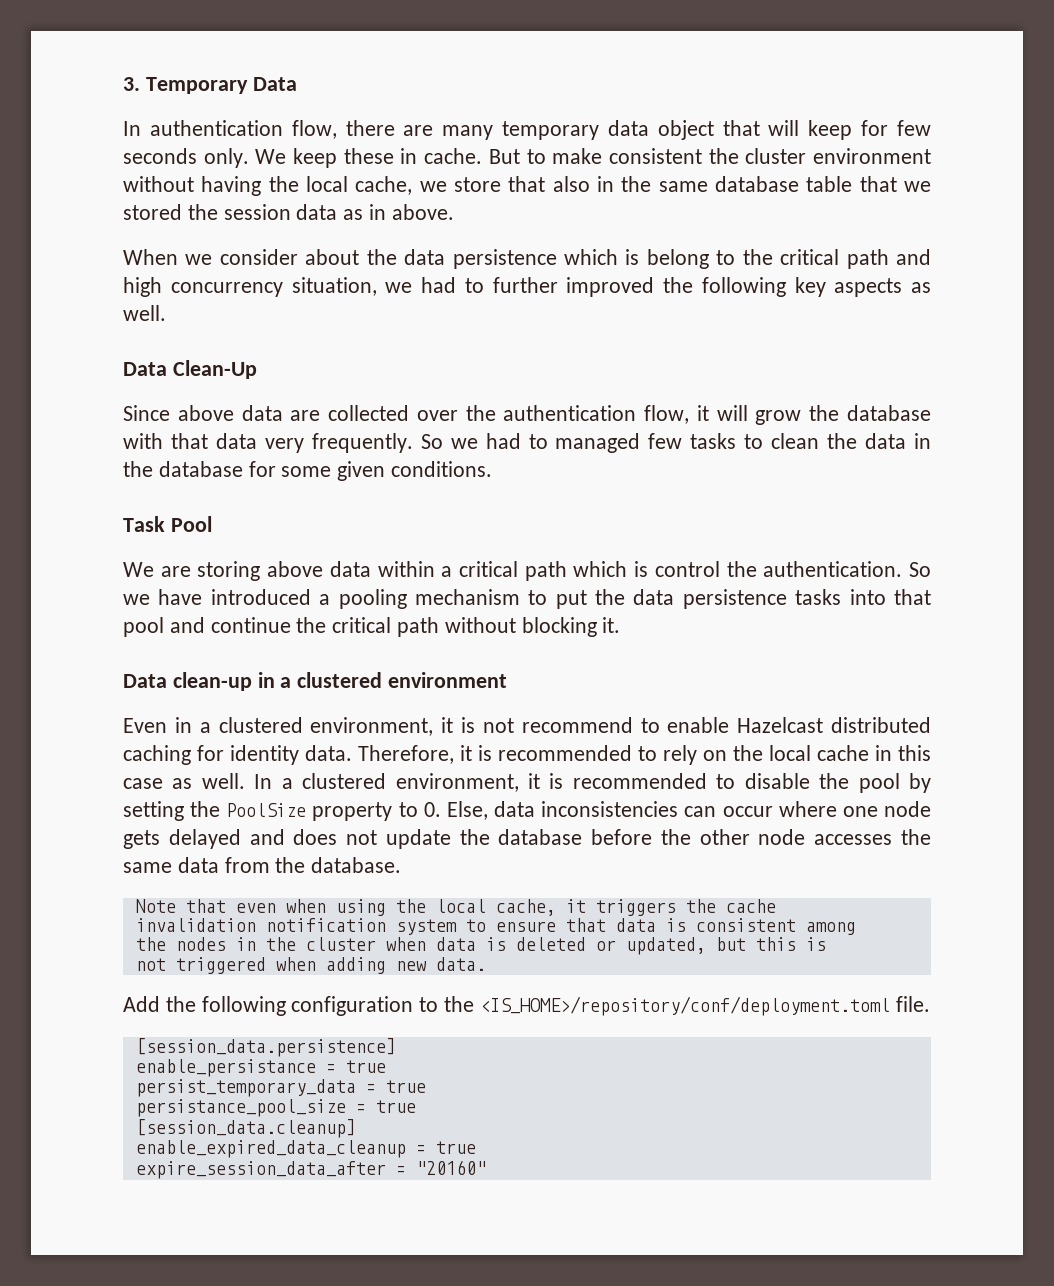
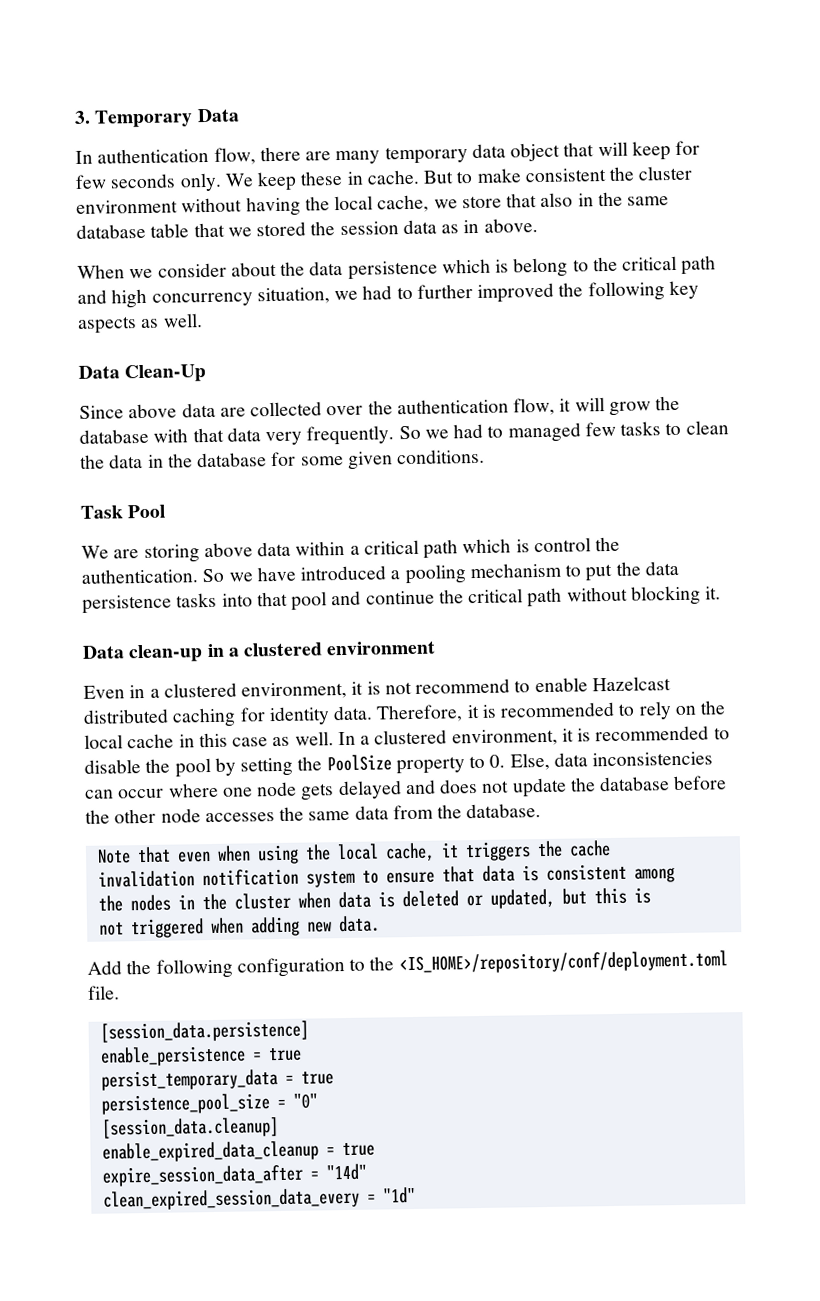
[135,1059,316,1077] enable_persistance -> [99,1045,246,1067] enable_persistence
[135,1099,416,1117] persistance_pool_size = true -> [100,1093,318,1115] persistence_pool_size = "0"
[415,1160,486,1175] "20160" -> [325,1163,367,1181] [102,1186,416,1211] "14d" // clean_expired_session_data_every = "1d"

